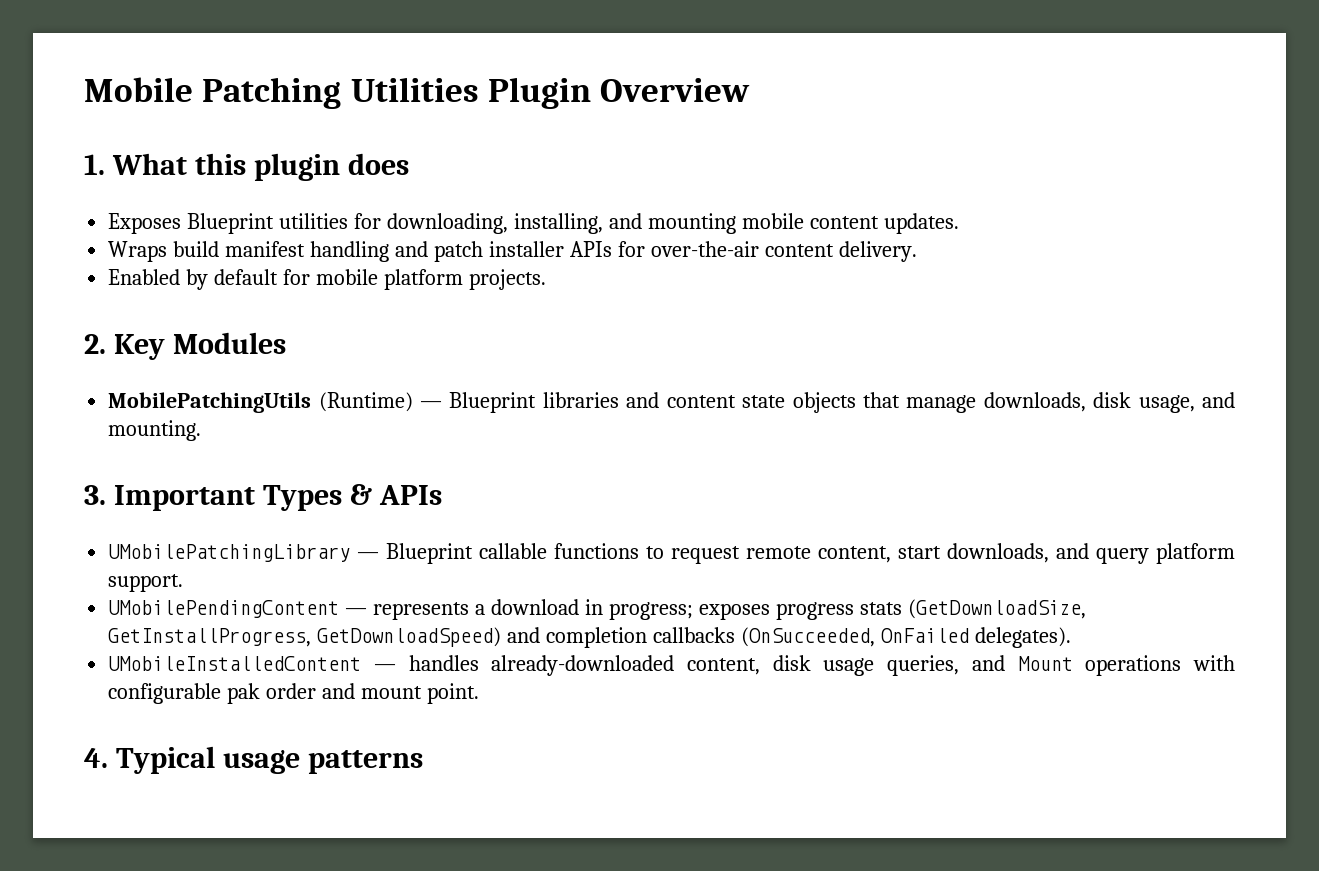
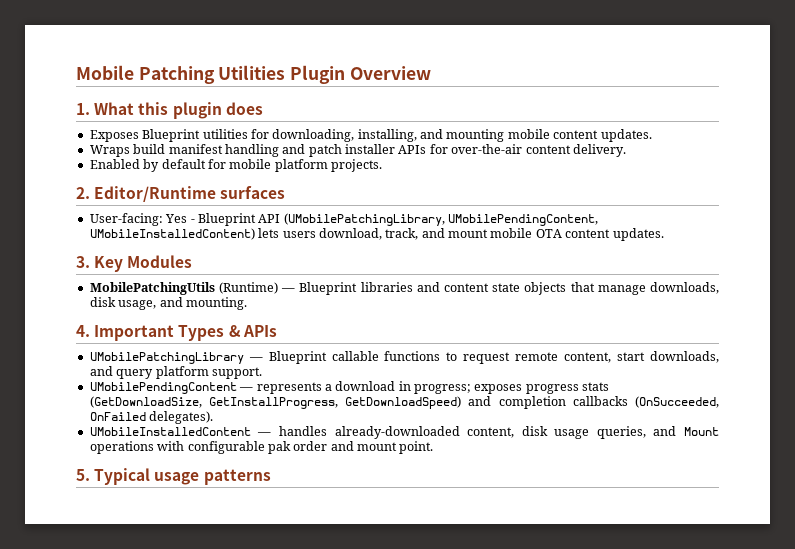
(106, 344) none -> [94,186,286,202] [89,213,598,226] [89,228,664,241] [76,256,90,268] Editor/Runtime surfaces // User-facing: Yes - Blueprint API (UMobilePatchingLibrary, UMobilePendingContent, UMobileInstalledContent) lets users download, track, and mount mobile OTA content updates. // 3.
[84,485,106,505] 3. -> [76,325,90,337] 4.
[84,748,108,768] 4. -> [76,469,90,481] 5.

